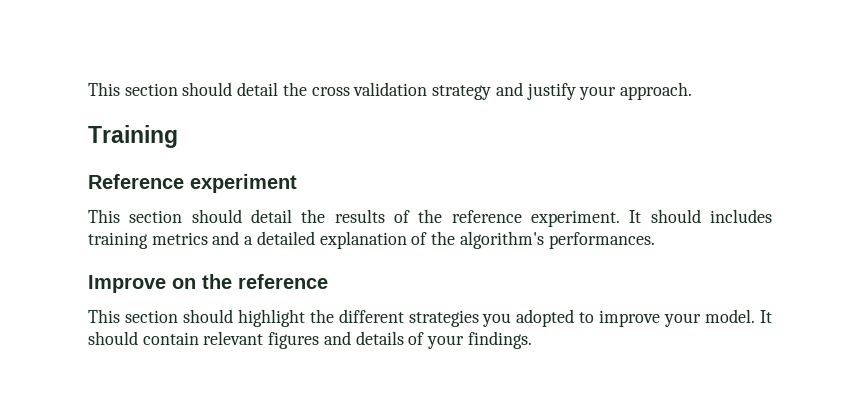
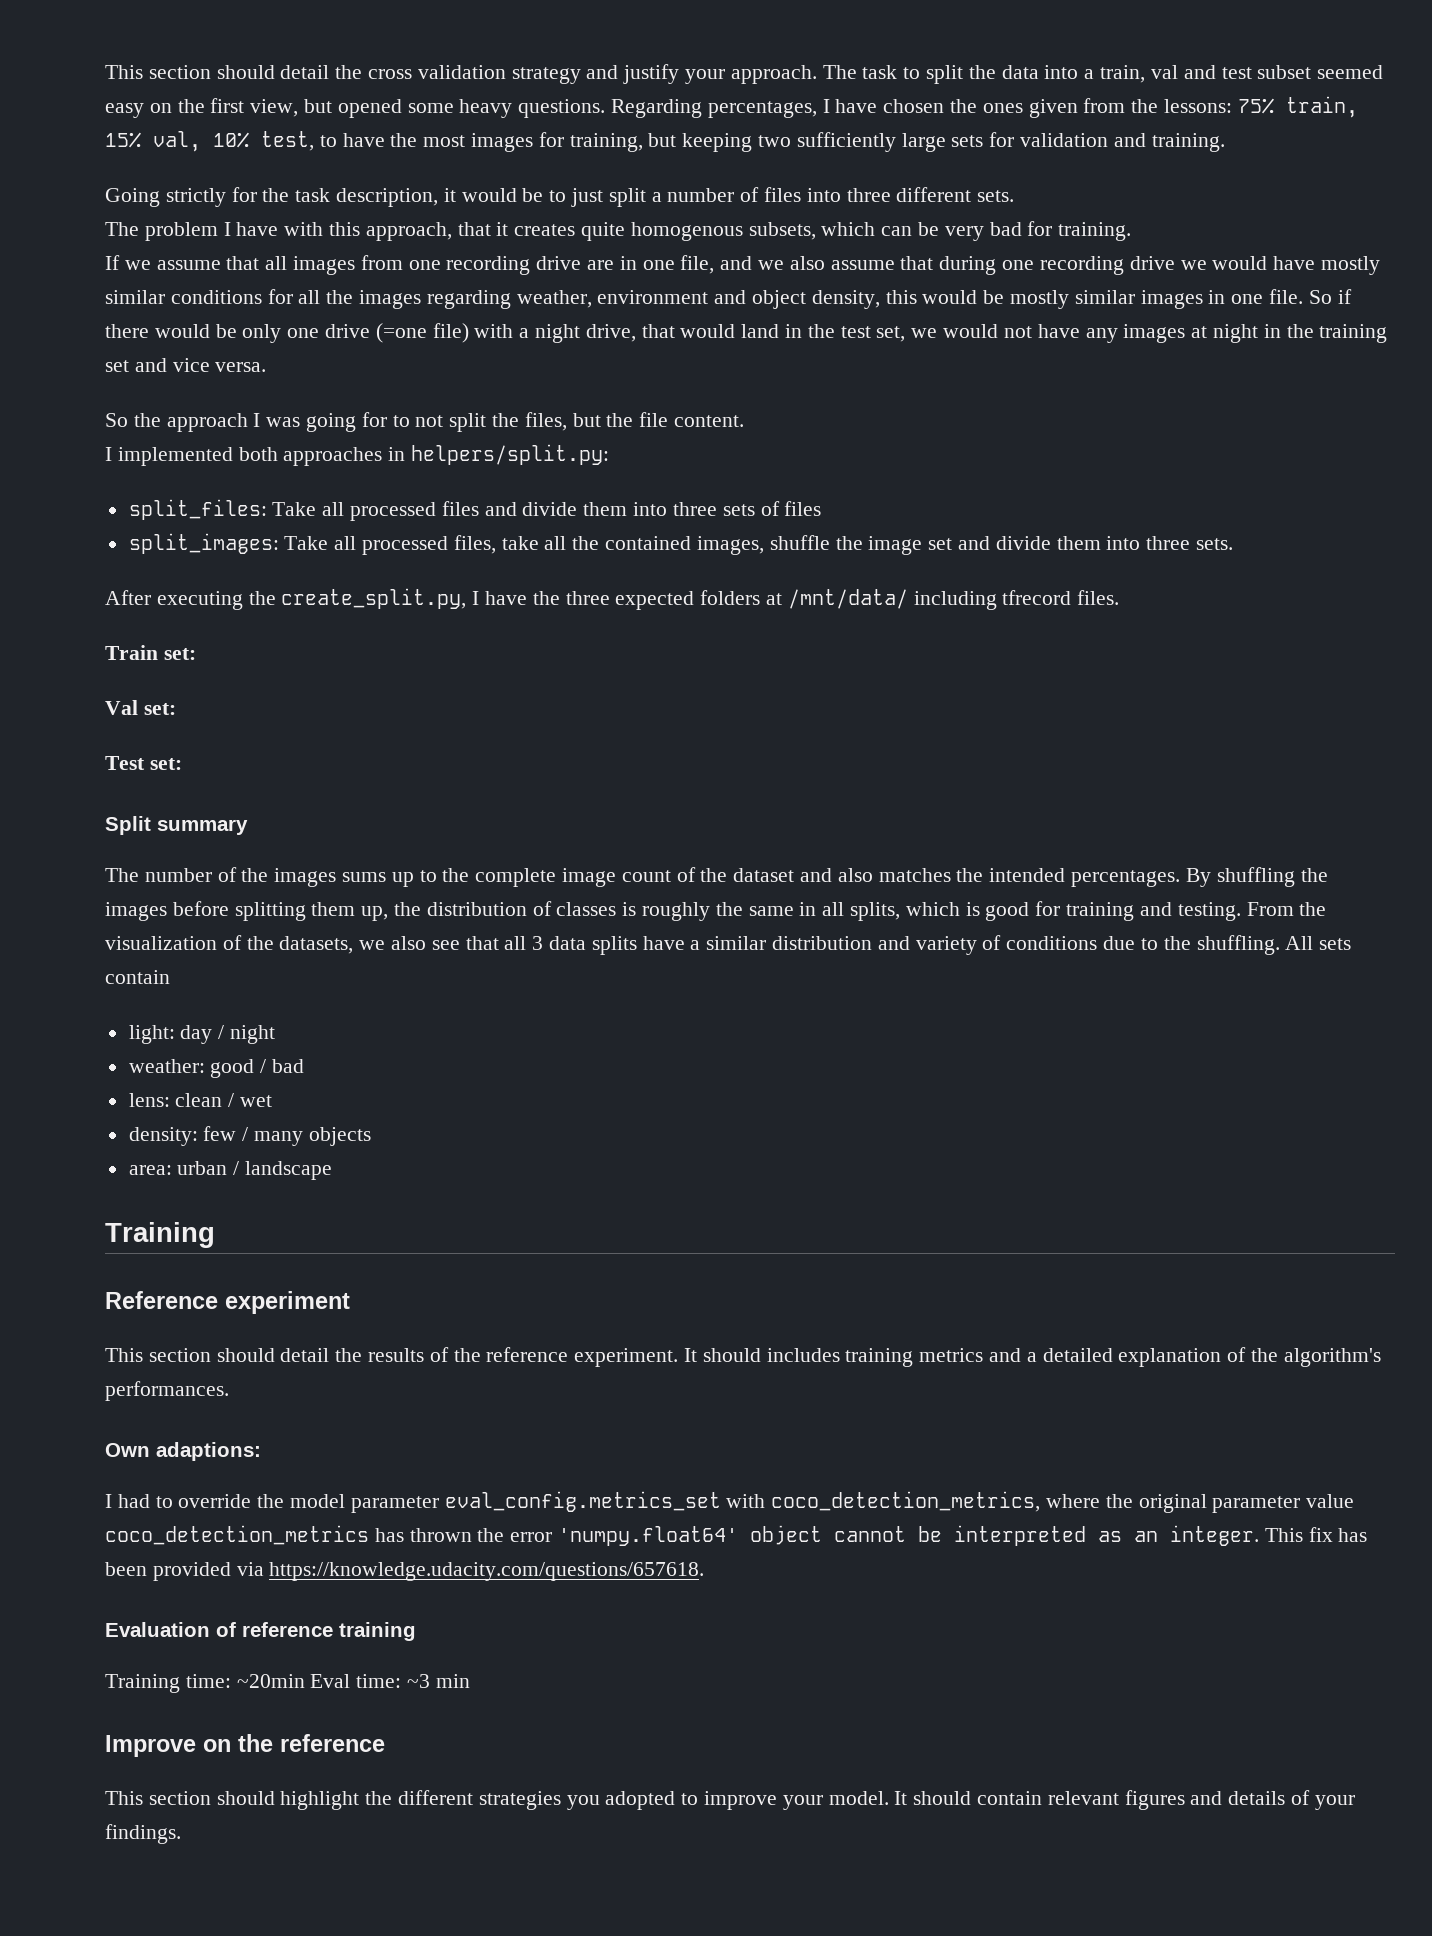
(692, 91) none -> [822,65,1384,84] [105,96,1358,118] [105,131,1225,152] [105,187,1015,207] [105,221,1132,241] [105,255,1380,275] [105,289,1352,309] [105,323,1388,343] [105,358,267,372] [105,412,745,432] [105,444,610,466] [128,499,822,521] [128,533,1233,555] [105,588,1120,610] [105,645,196,660] [105,700,176,715] [105,756,182,770] [105,816,248,835] [105,867,1328,887] [105,901,1327,921] [105,935,1352,955] [105,970,170,984] [128,1025,276,1044] [128,1059,305,1078] [128,1093,273,1107] [128,1126,371,1146] [128,1161,333,1180] The task to split the data into a train, val and test subset seemed easy on the first view, but opened some heavy questions. Regarding percentages, I have chosen the ones given from the lessons: 75% train, 15% val, 10% test, to have the most images for training, but keeping two sufficiently large sets for validation and training. // Going strictly for the task description, it would be to just split a number of files into three different sets. // The problem I have with this approach, that it creates quite homogenous subsets, which can be very bad for training. // If we assume that all images from one recording drive are in one file, and we also assume that during one recording drive we would have mostly similar conditions for all the images regarding weather, environment and object density, this would be mostly similar images in one file. So if there would be only one drive (=one file) with a night drive, that would land in the test set, we would not have any images at night in the training set and vice versa. // So the approach I was going for to not split the files, but the file content. // I implemented both approaches in helpers/split.py: // split_files: Take all processed files and divide them into three sets of files // split_images: Take all processed files, take all the contained images, shuffle the image set and divide them into three sets. // After executing the create_split.py, I have the three expected folders at /mnt/data/ including tfrecord files. // Train set: // Val set: // Test set: // Split summary // The number of the images sums up to the complete image count of the dataset and also matches the intended percentages. By shuffling the images before splitting them up, the distribution of classes is roughly the same in all splits, which is good for training and testing. From the visualization of the datasets, we also see that all 3 data splits have a similar distribution and variety of conditions due to the shuffling. All sets contain // light: day / night // weather: good / bad // lens: clean / wet // density: few / many objects // area: urban / landscape
(655, 240) none -> [105,1442,261,1461] [105,1491,1355,1513] [105,1525,1368,1546] [105,1562,705,1581] [105,1622,416,1641] [105,1674,470,1693] // Own adaptions: // I had to override the model parameter eval_config.metrics_set with coco_detection_metrics, where the original parameter value coco_detection_metrics has thrown the error 'numpy.float64' object cannot be interpreted as an integer. This fix has been provided via https://knowledge.udacity.com/questions/657618. // Evaluation of reference training // Training time: ~20min Eval time: ~3 min

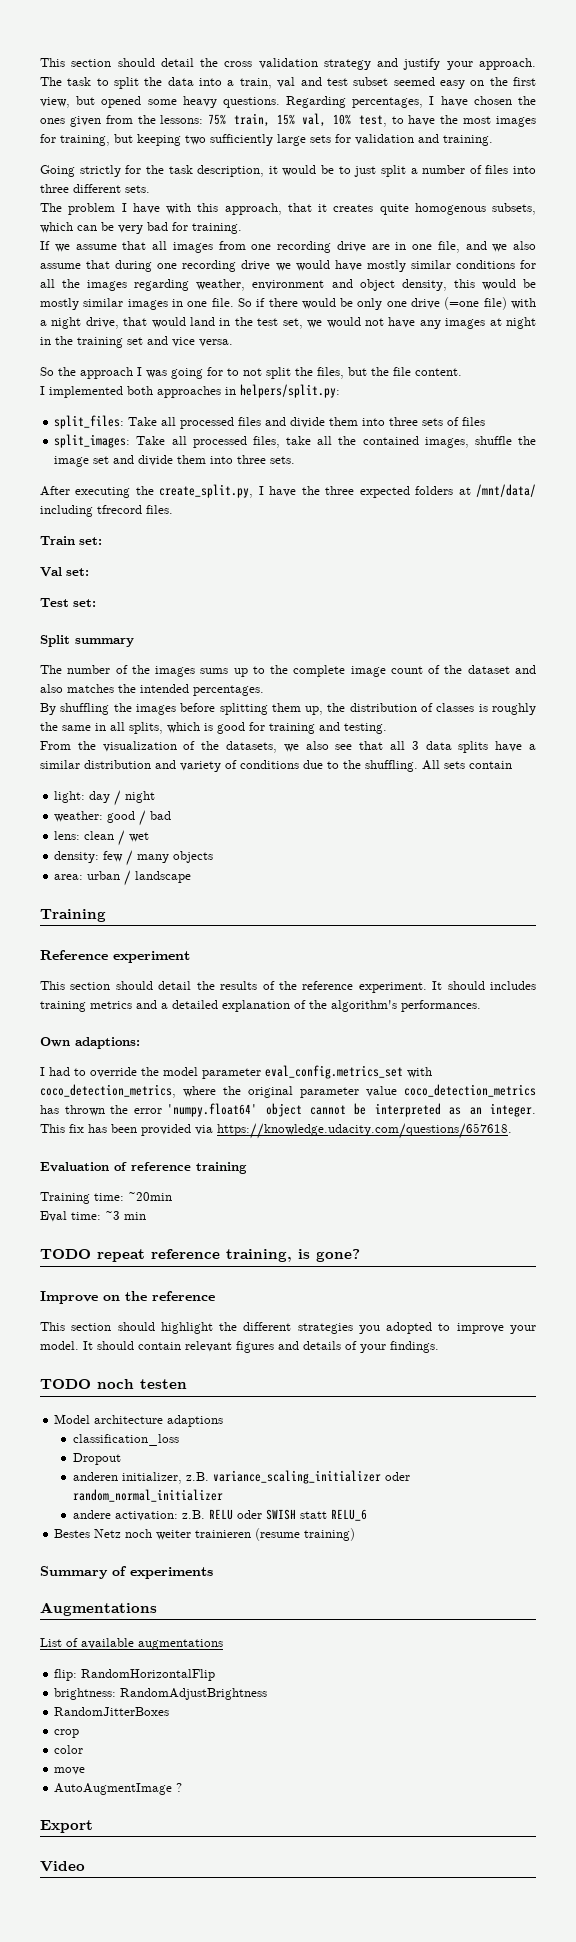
(1181, 878) none -> (264, 690) //
(1241, 911) none -> (387, 728) //
(305, 1681) none -> (172, 1196) //
(470, 1681) none -> [40,1249,360,1262] // TODO repeat reference training, is gone?
(181, 1834) none -> [40,1379,187,1389] [54,1414,224,1427] [73,1434,180,1446] [73,1453,122,1465] [73,1470,411,1484] [73,1489,224,1502] [73,1509,368,1521] [54,1528,356,1541] [40,1566,213,1579] [40,1602,157,1616] [40,1638,223,1650] [54,1669,216,1681] [54,1688,268,1700] [54,1707,170,1716] [54,1729,80,1738] [54,1745,84,1754] [54,1767,86,1775] [54,1783,183,1795] [40,1820,93,1833] [40,1861,85,1872] // TODO noch testen // Model architecture adaptions // classification_loss // Dropout // anderen initializer, z.B. variance_scaling_initializer oder random_normal_initializer // andere activation: z.B. RELU oder SWISH statt RELU_6 // Bestes Netz noch weiter trainieren (resume training) // Summary of experiments // Augmentations // List of available augmentations // flip: RandomHorizontalFlip // brightness: RandomAdjustBrightness // RandomJitterBoxes // crop // color // move // AutoAugmentImage ? // Export // Video

